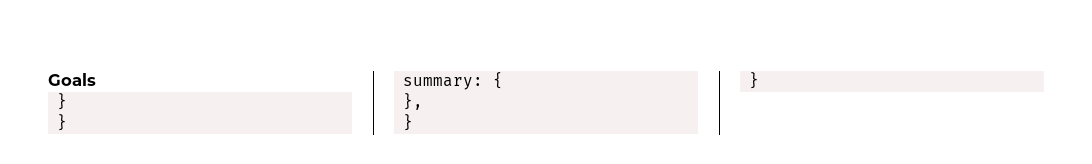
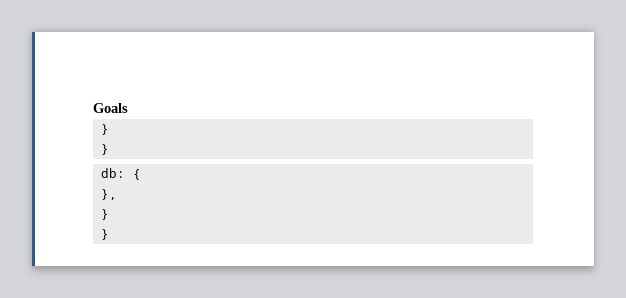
[403,77,484,90] summary: -> [101,168,126,178] db:

